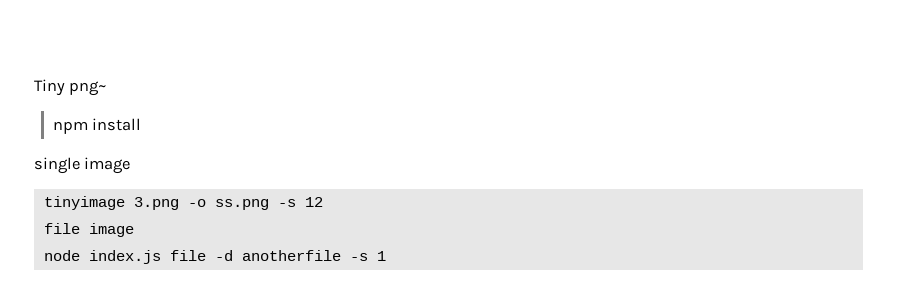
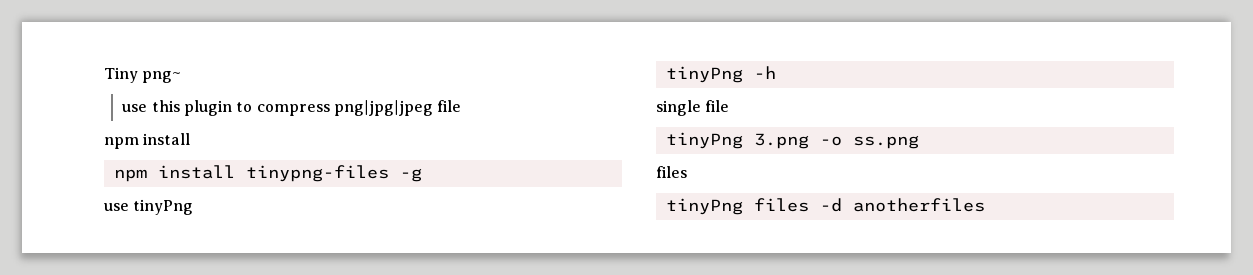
[52,118,142,134] npm install -> [122,100,462,116] [104,133,191,149] [113,165,422,182] [104,199,194,215] [665,66,776,83] use this plugin to compress png|jpg|jpeg file // npm install // npm install tinypng-files -g // use tinyPng // tinyPng -h
[84,157,131,174] [43,196,125,210] image // tinyimage -> [705,100,730,112] [665,132,743,149] file // tinyPng
[277,197,323,207] [43,223,134,237] [43,250,386,264] -s 12 // file image // node index.js file -d anotherfile -s 1 -> [656,166,687,178] [665,198,985,215] // files // tinyPng files -d anotherfiles

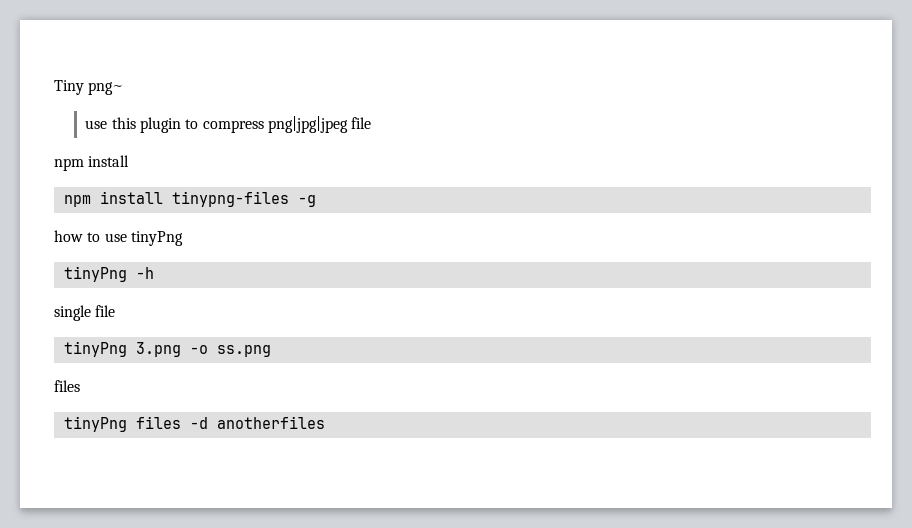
(422, 175) none -> [54,230,101,242] how to

